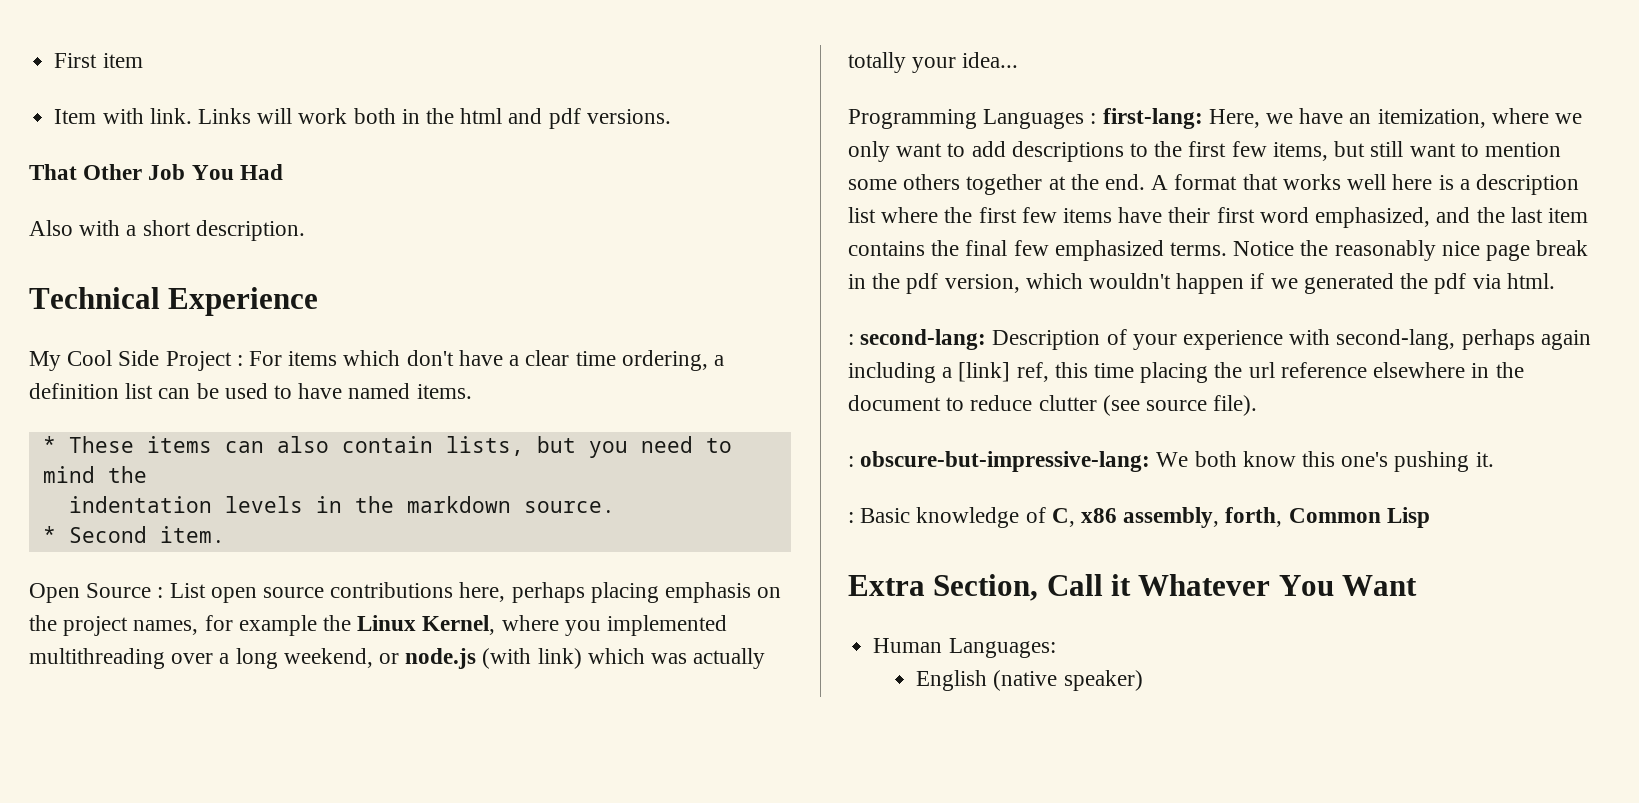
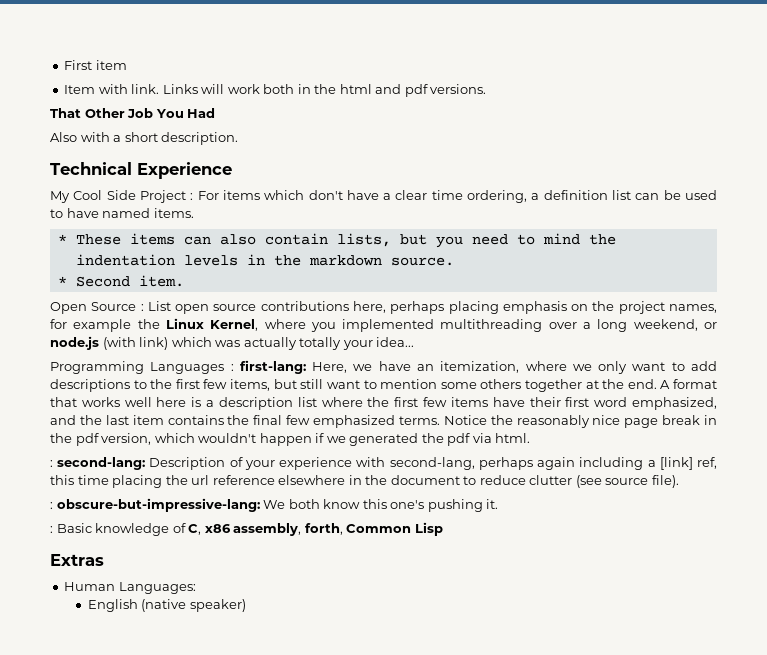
[848,574,1418,601] Extra Section, Call it Whatever You Want -> [50,554,104,566] Extras

